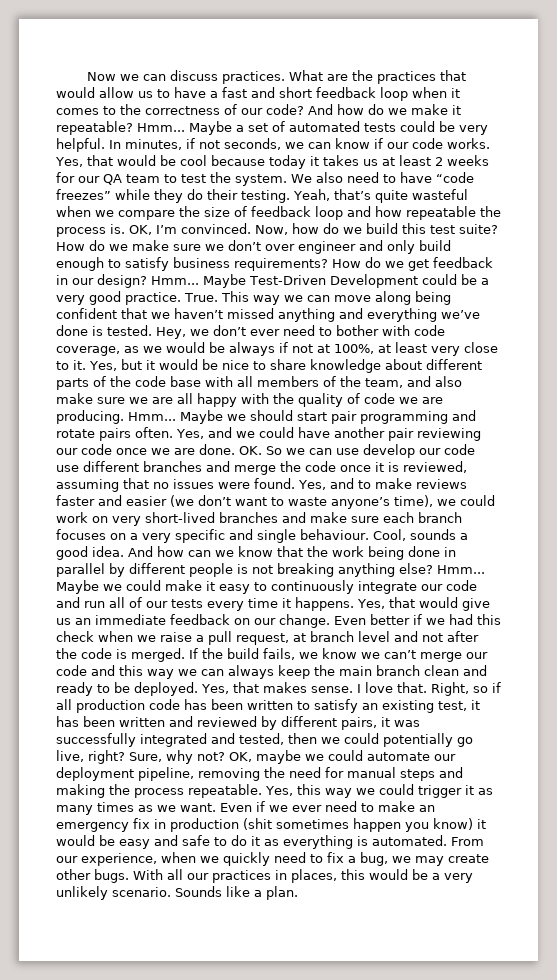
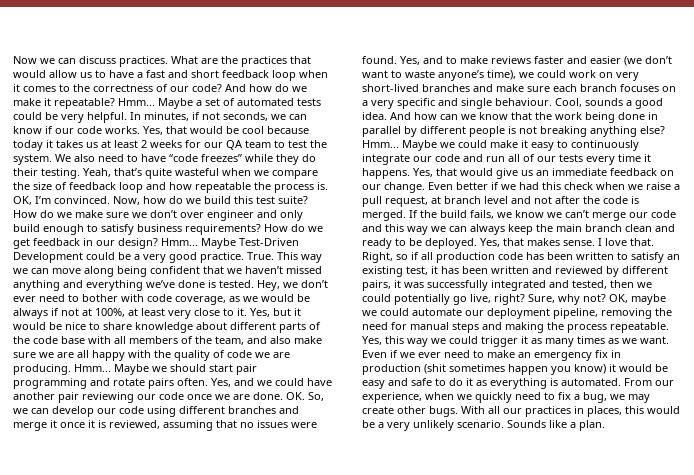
[266,446,359,455] So we can use -> [308,392,324,401] [13,408,49,414] So, we can
[56,465,79,472] use -> [147,406,176,417] using
[280,461,336,472] the code -> [50,420,57,428] it

